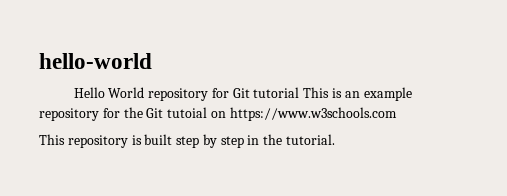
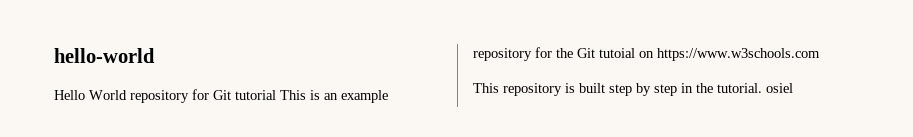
(336, 139) none -> [766,83,793,93] osiel

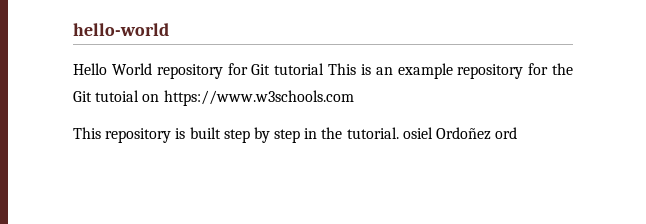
(793, 88) none -> [436,127,518,140] Ordoñez ord

